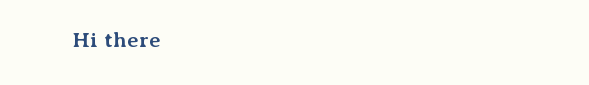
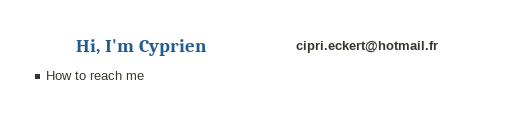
[73,32,161,47] Hi there -> [75,39,207,56] [46,71,145,80] [296,41,439,53] Hi, I'm Cyprien // How to reach me cipri.eckert@hotmail.fr

